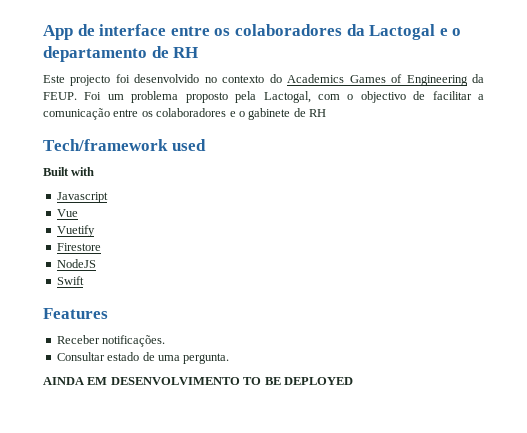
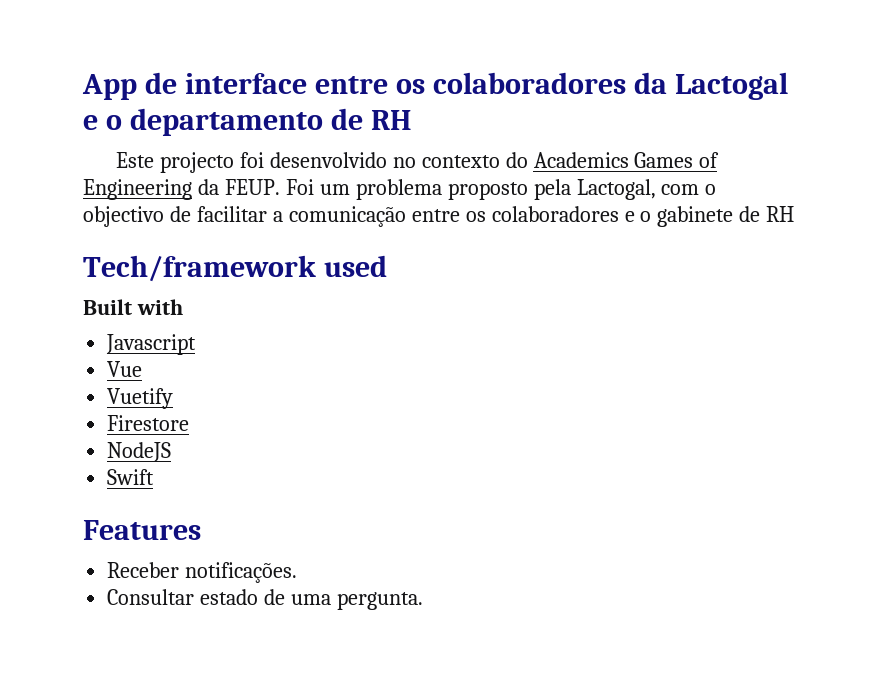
[43,377,353,385] // AINDA EM DESENVOLVIMENTO TO BE DEPLOYED -> (423, 601) none

